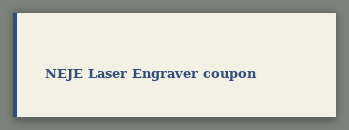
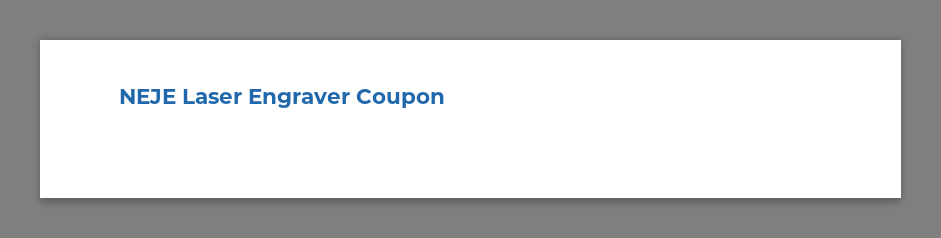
[203,71,257,81] coupon -> [356,89,445,108] Coupon

